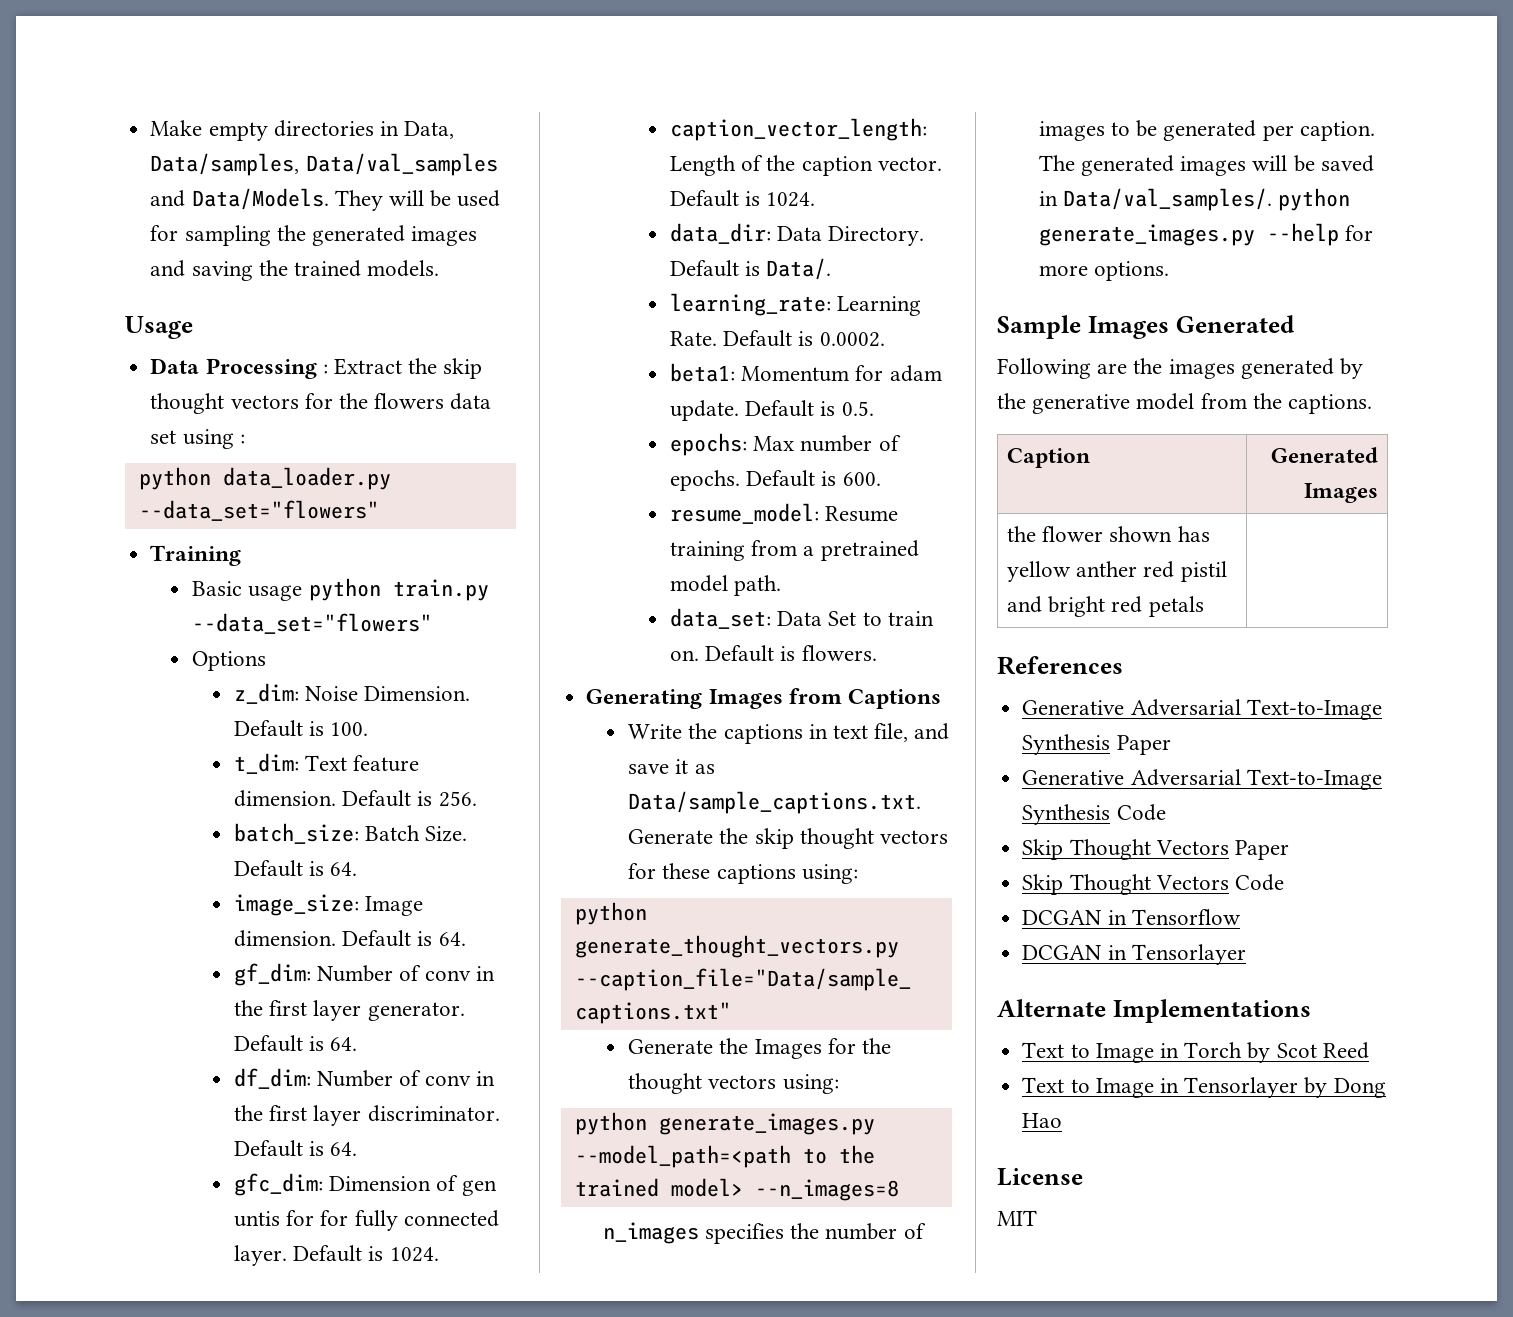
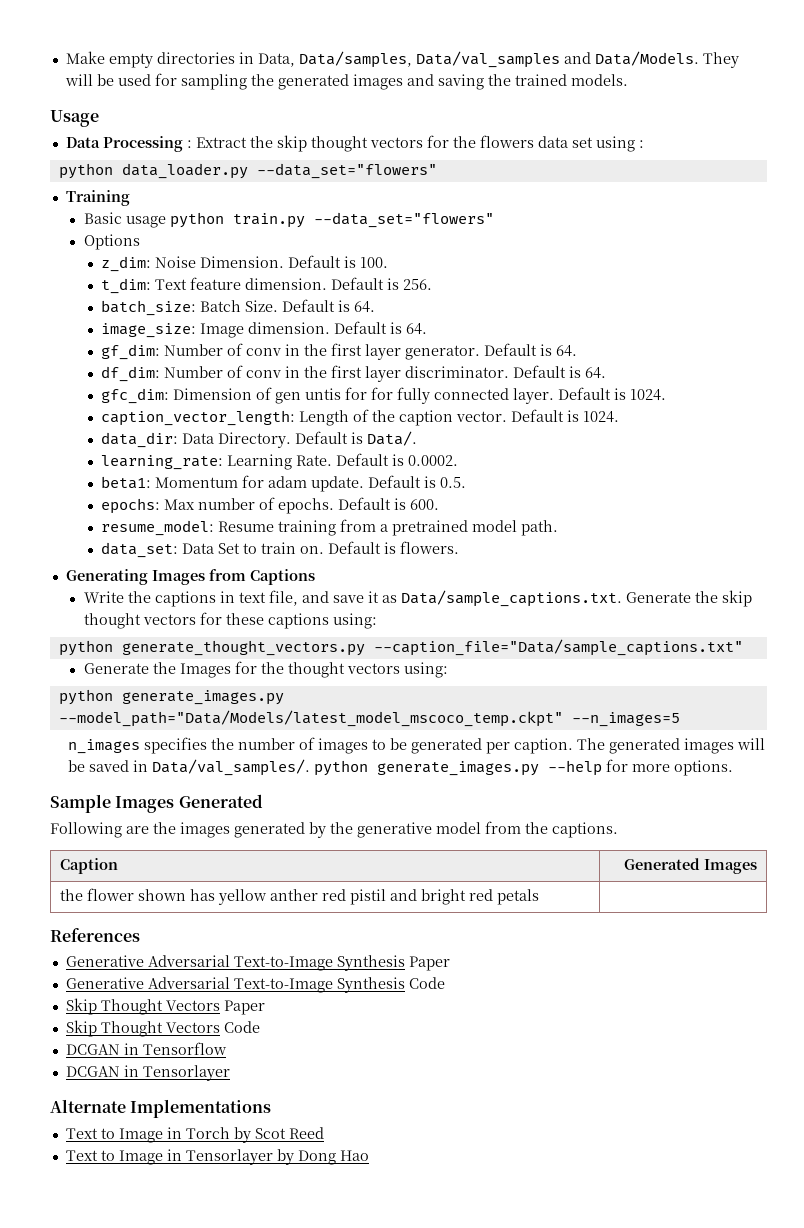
[574,1145,875,1168] [574,1178,899,1201] --model_path=<path to the trained model> --n_images=8 -> [58,710,680,727] --model_path="Data/Models/latest_model_mscoco_temp.ckpt" --n_images=5
[997,1168,1083,1186] [997,1210,1037,1226] // License // MIT -> (369, 1155) none

